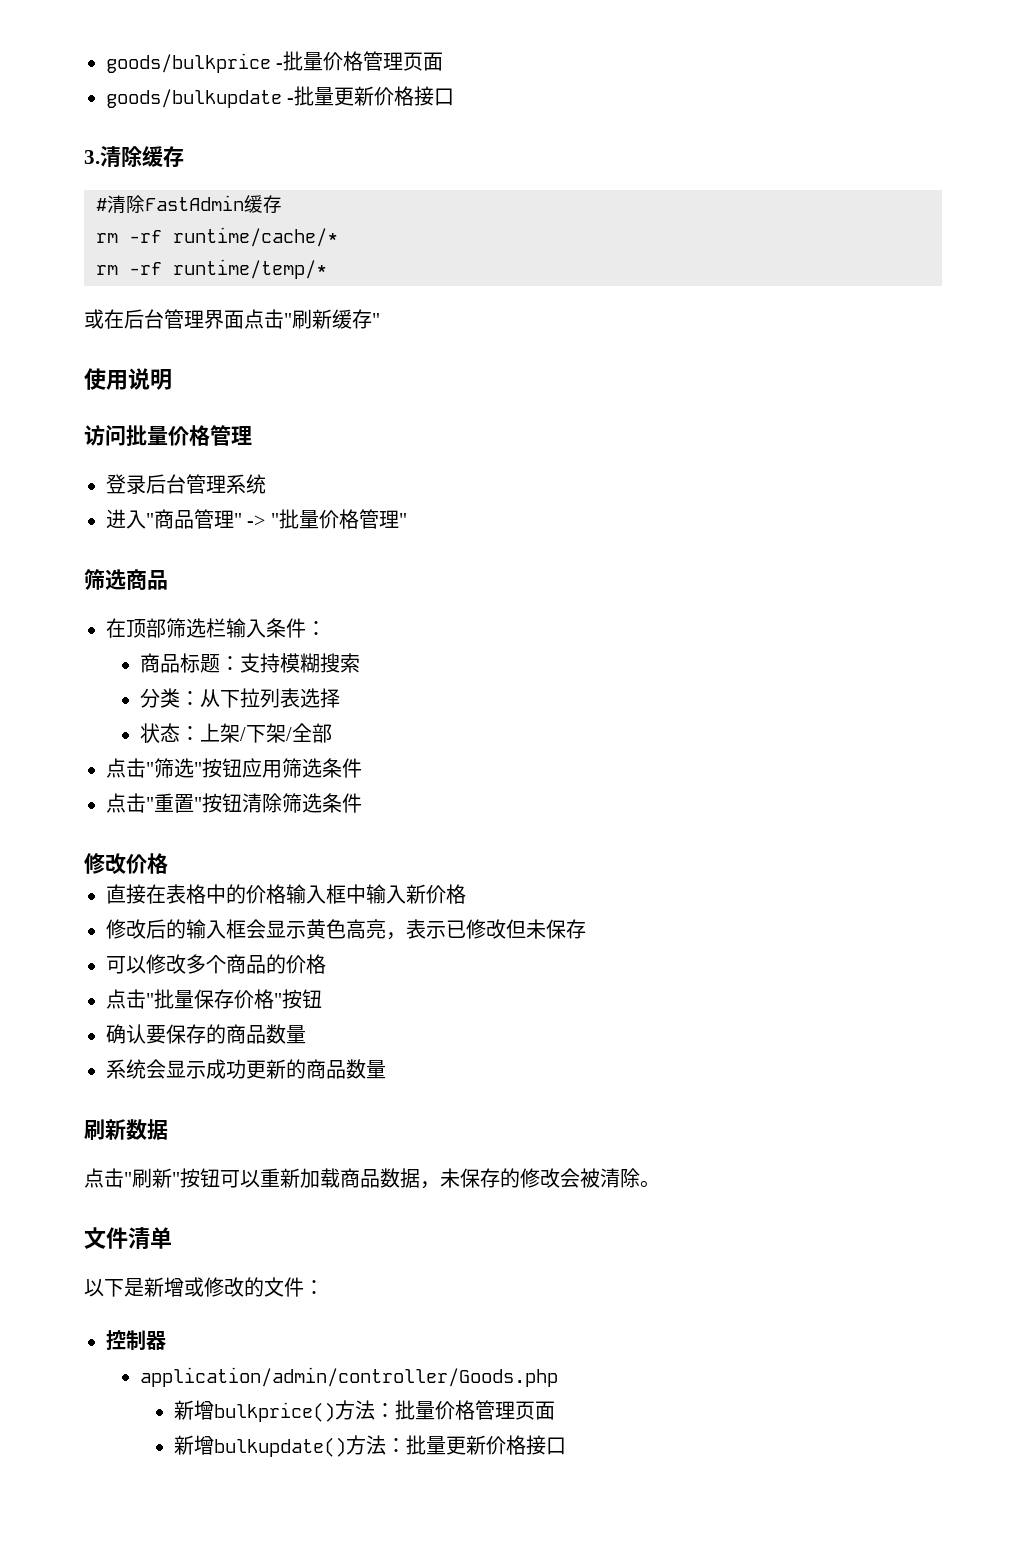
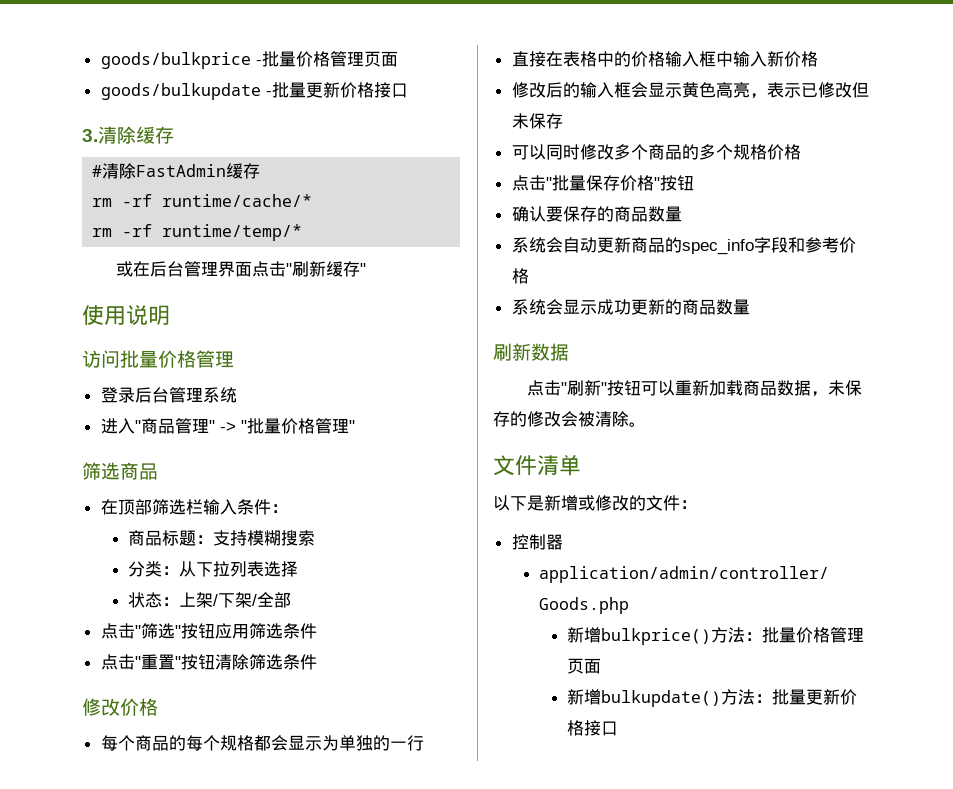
(168, 863) none -> [100,735,424,751] // 每个商品的每个规格都会显示为单独的一行
(146, 965) none -> [545,144,580,160] 同时
(286, 964) none -> [698,144,767,160] 多个规格
(306, 1034) none -> [511,237,856,255] [511,268,529,284] // 系统会自动更新商品的spec_info字段和参考价格

